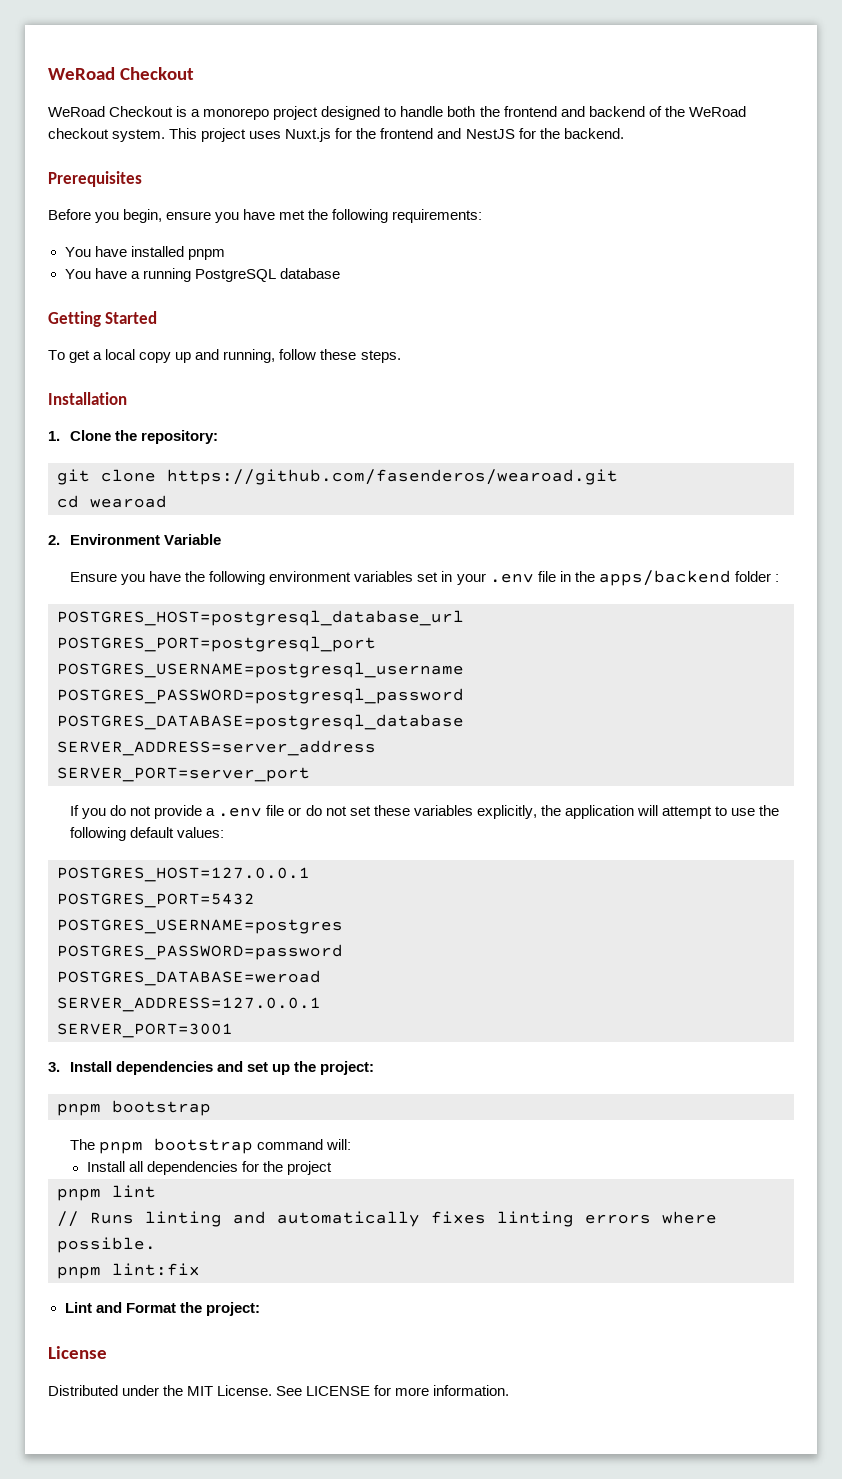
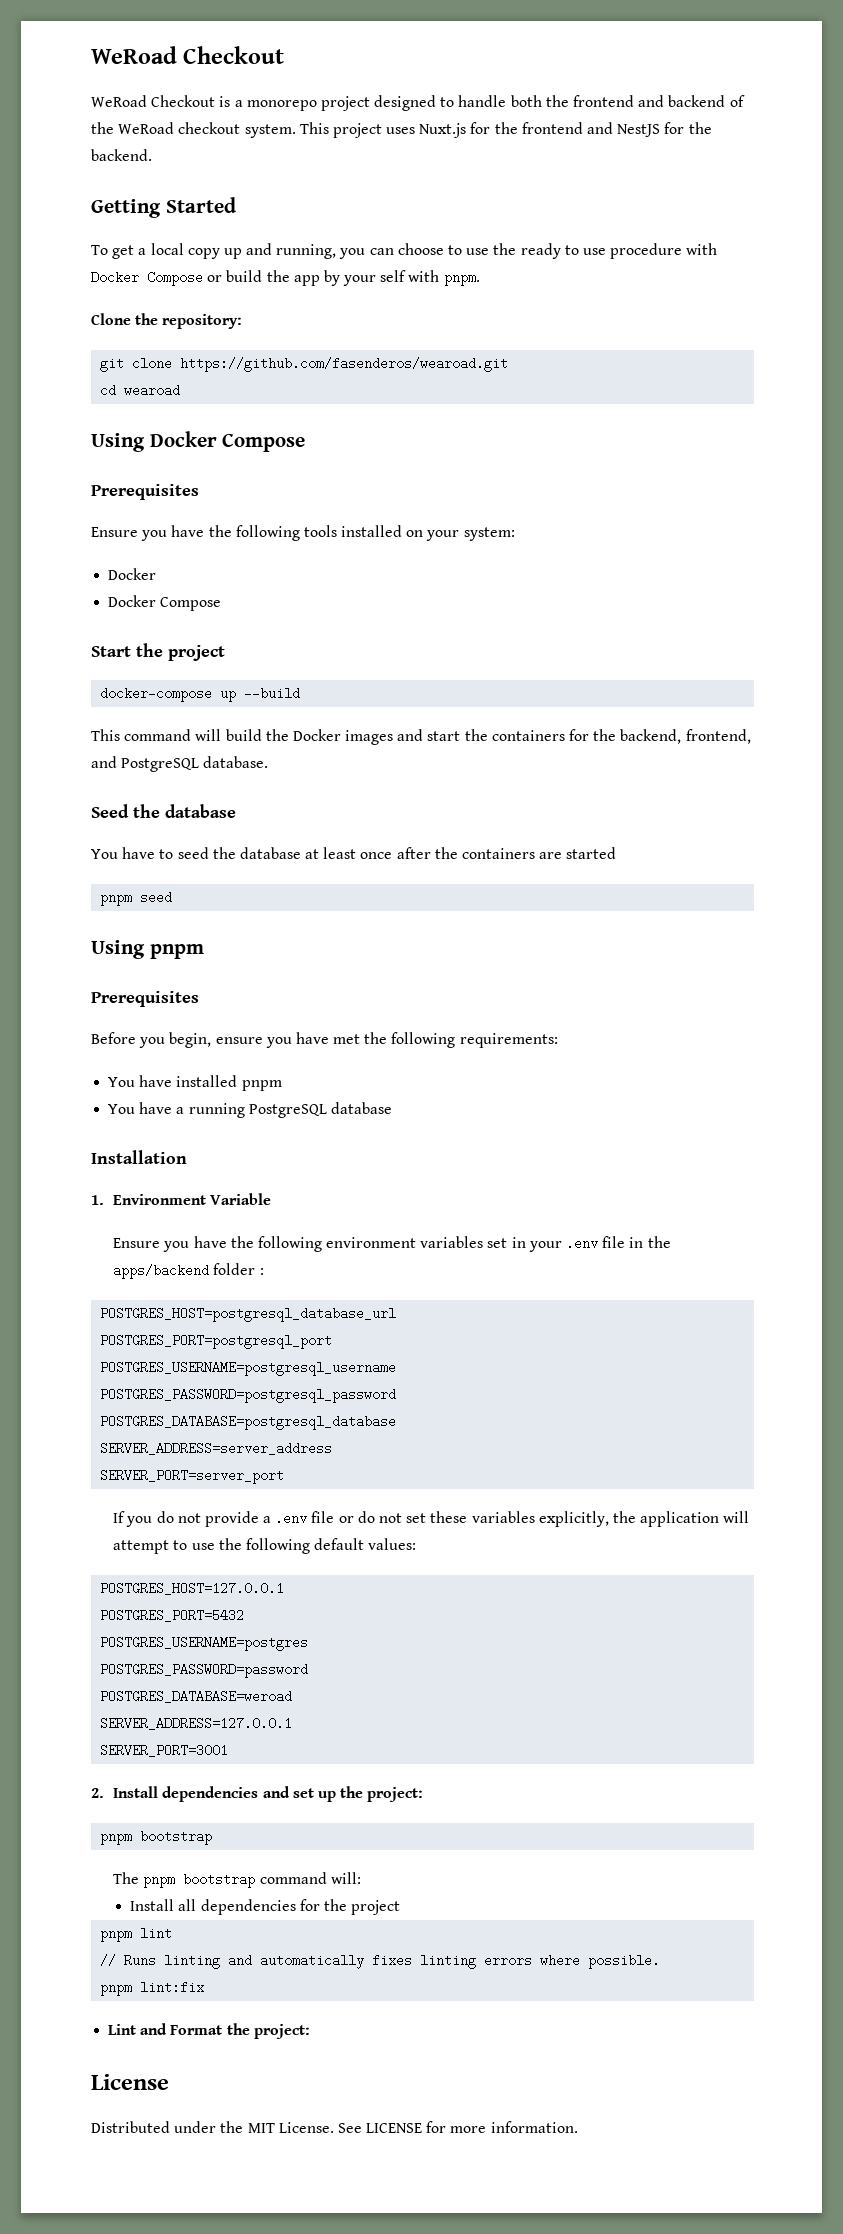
(624, 133) none -> [91,197,236,218] [91,243,718,259] [91,270,480,286] [91,313,243,329] [100,357,509,372] [100,384,181,397] [91,431,306,452] [91,484,199,500] [91,525,515,541] [108,568,157,580] [108,595,222,611] [91,643,225,661] [100,687,301,702] [91,729,751,745] [91,756,269,772] [91,804,236,818] [91,847,617,859] [100,891,173,906] [91,940,204,959] // Getting Started // To get a local copy up and running, you can choose to use the ready to use procedure with Docker Compose or build the app by your self with pnpm. // Clone the repository: // git clone https://github.com/fasenderos/wearoad.git // cd wearoad // Using Docker Compose // Prerequisites // Ensure you have the following tools installed on your system: // Docker // Docker Compose // Start the project // docker-compose up --build // This command will build the Docker images and start the containers for the backend, frontend, and PostgreSQL database. // Seed the database // You have to seed the database at least once after the containers are started // pnpm seed // Using pnpm
[48,311,158,327] [48,349,401,363] [48,392,127,405] [48,430,219,444] [57,469,618,485] [57,495,167,508] [48,535,60,545] Getting Started // To get a local copy up and running, follow these steps. // Installation // 1. Clone the repository: // git clone https://github.com/fasenderos/wearoad.git // cd wearoad // 2. -> [91,1150,187,1164] [91,1195,104,1205] Installation // 1.
[48,1062,60,1072] 3. -> [91,1788,104,1798] 2.

